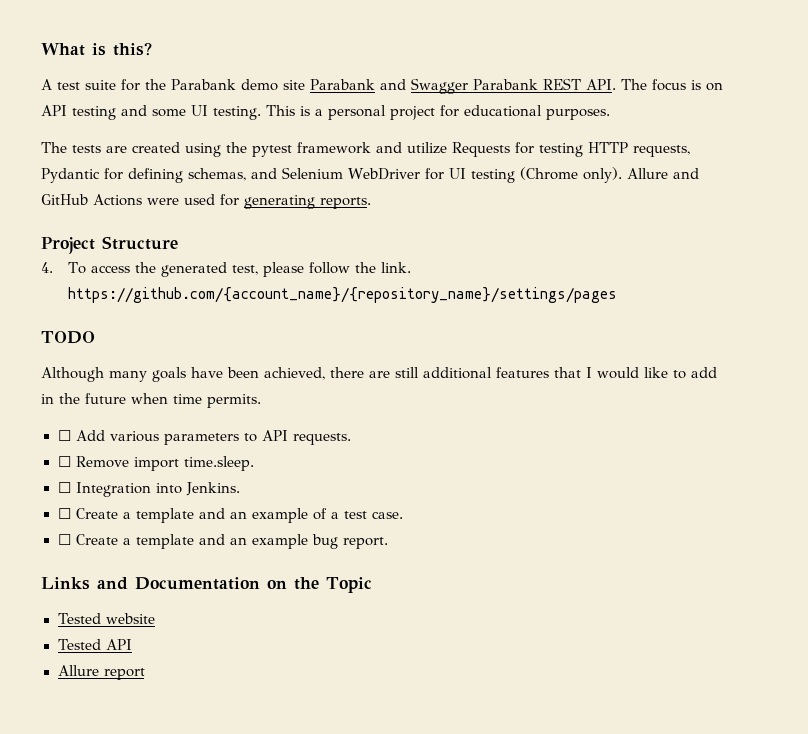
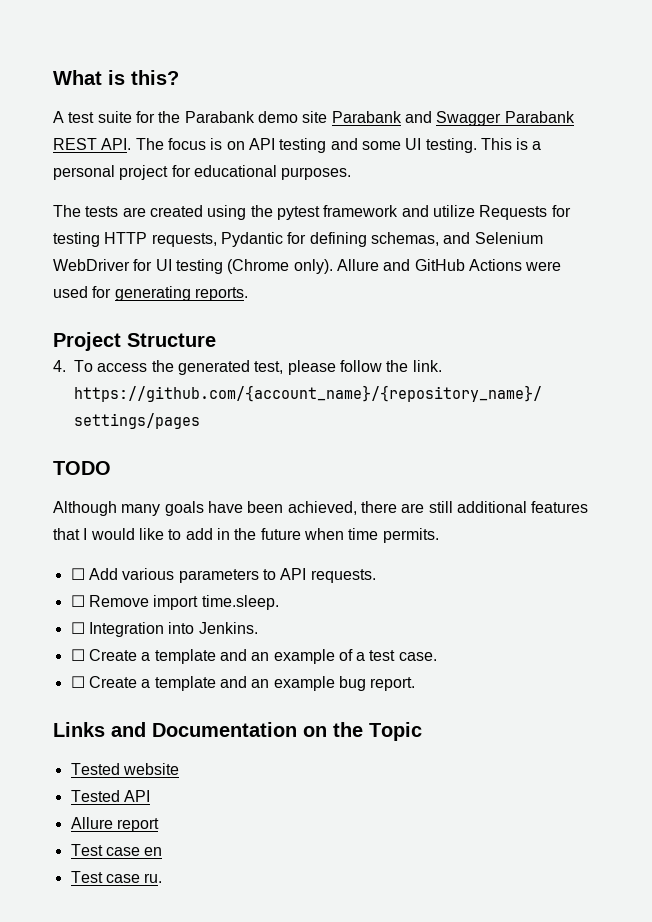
(145, 674) none -> [70,844,163,856] [70,871,163,883] // Test case en // Test case ru.

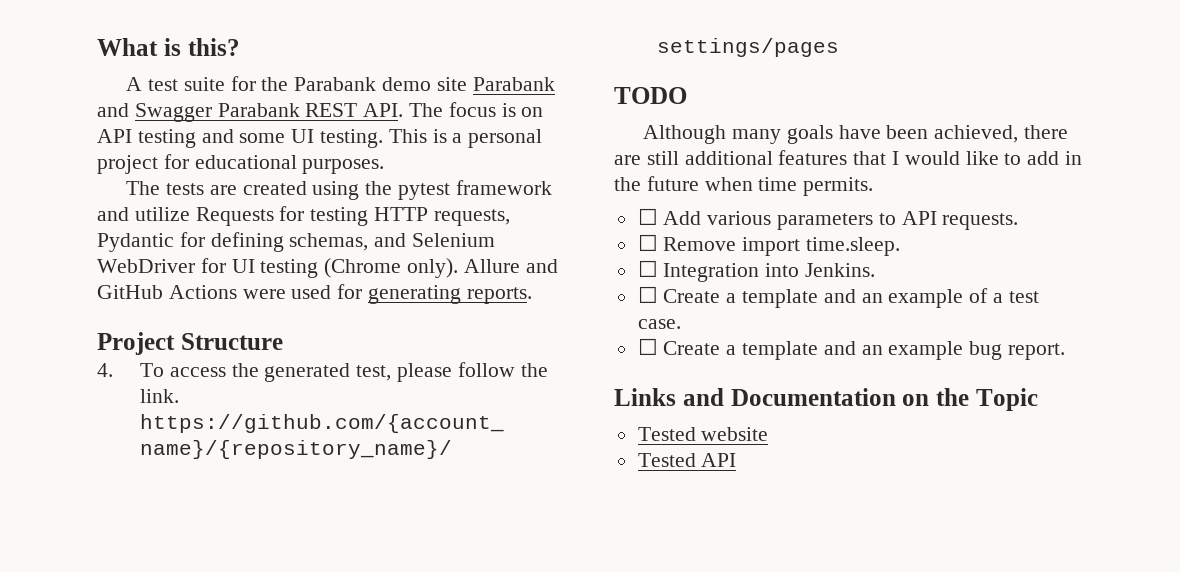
[70,817,159,832] [70,844,163,856] [70,871,163,883] // Allure report // Test case en // Test case ru. -> (737, 460) none

